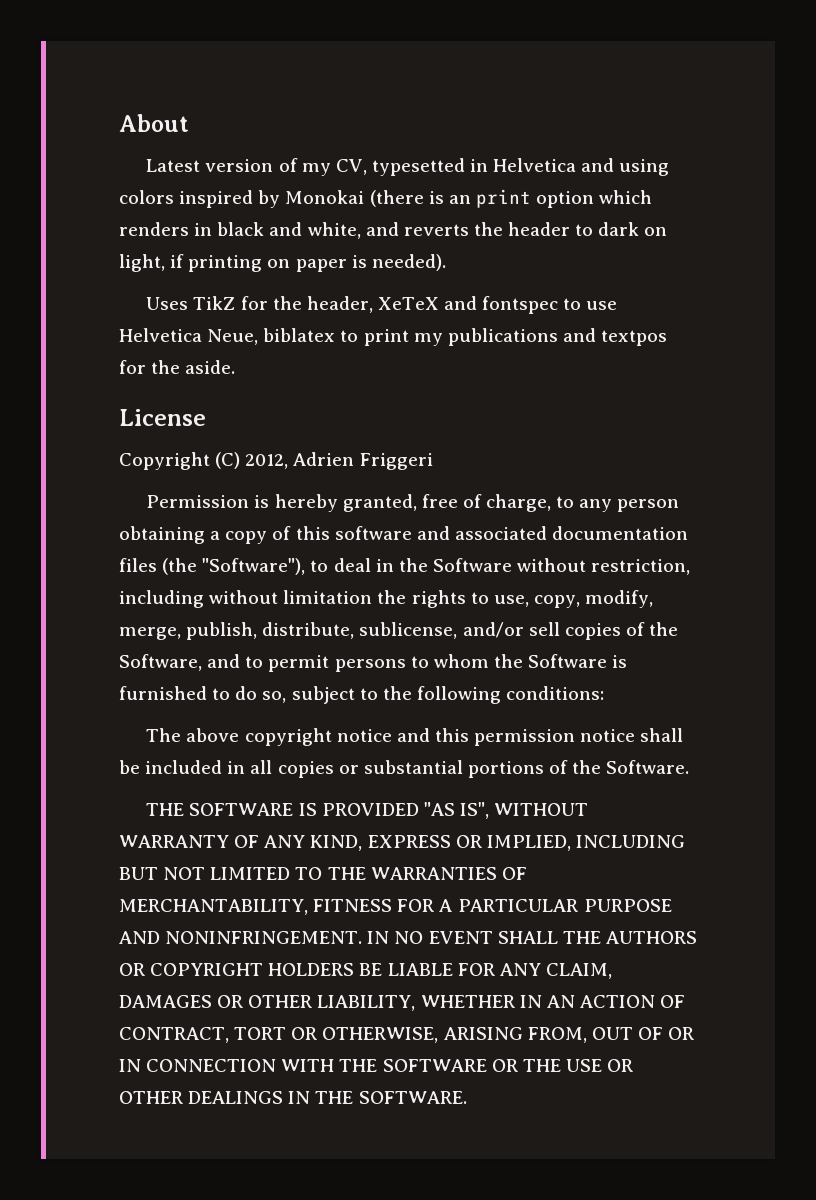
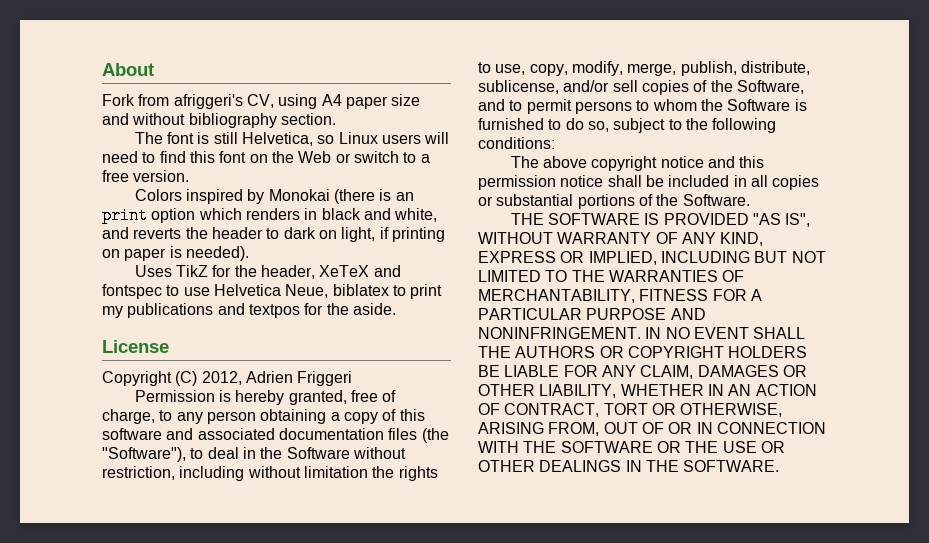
[146,158,670,176] [119,190,174,204] Latest version of my CV, typesetted in Helvetica and using colors -> [102,94,421,109] [102,113,336,128] [134,132,450,146] [102,151,430,163] [102,170,190,182] [134,189,182,201] Fork from afriggeri's CV, using A4 paper size and without bibliography section. // The font is still Helvetica, so Linux users will need to find this font on the Web or switch to a free version. // Colors

